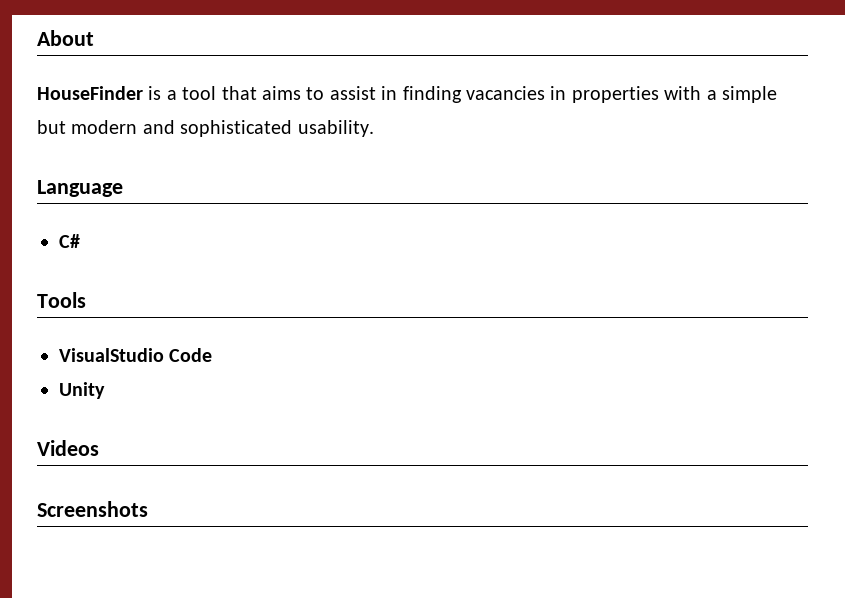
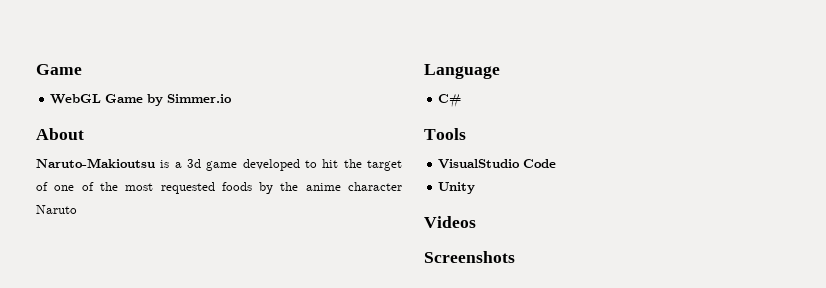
(37, 38) none -> [36,64,82,75] [50,94,233,106] Game // WebGL Game by Simmer.io //
[37,86,143,100] HouseFinder -> [36,158,155,168] Naruto-Makioutsu
[182,86,777,103] [37,120,374,137] tool that aims to assist in finding vacancies in properties with a simple but modern and sophisticated usability. -> [187,159,402,171] [36,182,403,194] [36,205,77,214] 3d game developed to hit the target of one of the most requested foods by the anime character Naruto

